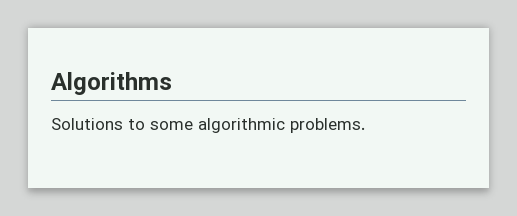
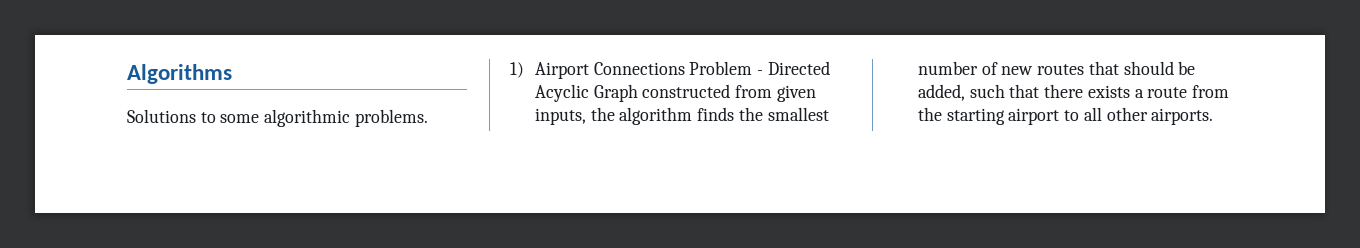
(365, 125) none -> [510,61,830,79] [534,84,816,102] [534,107,829,125] [917,61,1196,75] [917,84,1229,101] [917,107,1214,125] // 1) Airport Connections Problem - Directed Acyclic Graph constructed from given inputs, the algorithm finds the smallest number of new routes that should be added, such that there exists a route from the starting airport to all other airports.

